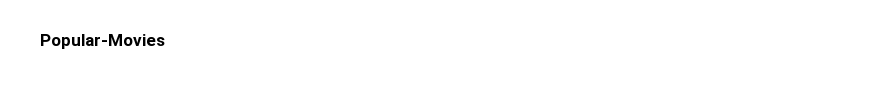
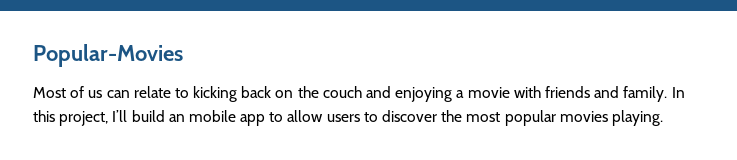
(165, 41) none -> [33,86,685,102] [33,110,663,126] // Most of us can relate to kicking back on the couch and enjoying a movie with friends and family. In this project, I’ll build an mobile app to allow users to discover the most popular movies playing.

